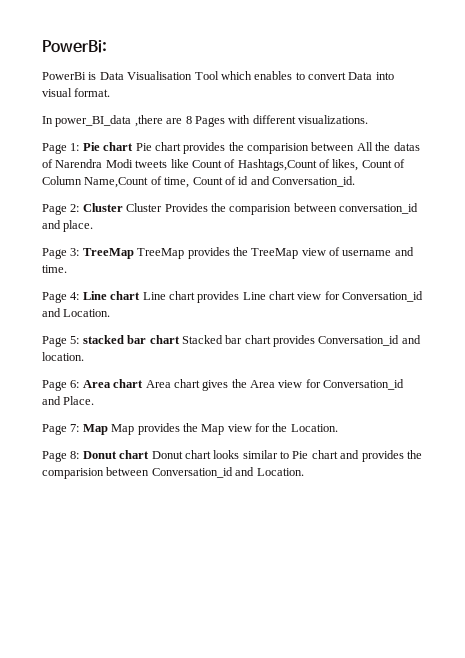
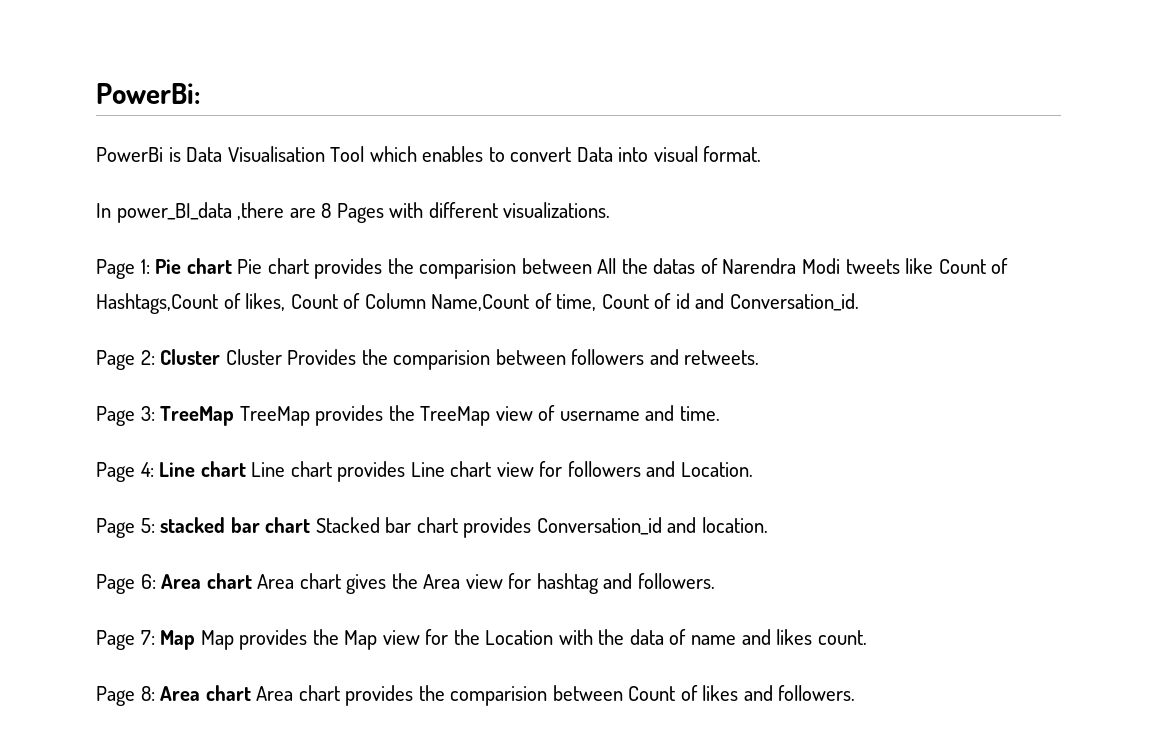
[339,203,418,214] [42,220,94,232] conversation_id and place. -> [571,349,760,365] followers and retweets.
[342,291,424,302] Conversation_id -> [567,461,641,477] followers
[323,379,405,390] [42,396,95,405] Conversation_id and Place. -> [536,573,715,594] hashtag and followers.
[290,424,338,432] [42,450,422,462] [42,467,304,479] Location. // Page 8: Donut chart Donut chart looks similar to Pie chart and provides the comparision between Conversation_id and Location. -> [485,629,867,645] [96,685,856,706] Location with the data of name and likes count. // Page 8: Area chart Area chart provides the comparision between Count of likes and followers.

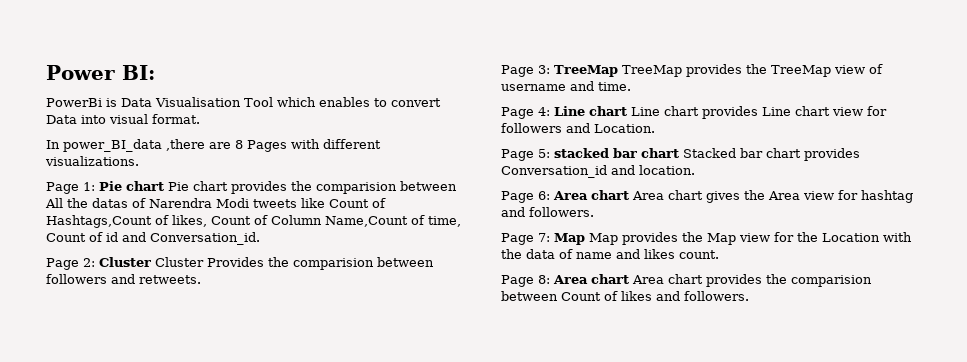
[96,83,200,104] PowerBi: -> [46,65,155,80] Power BI:

